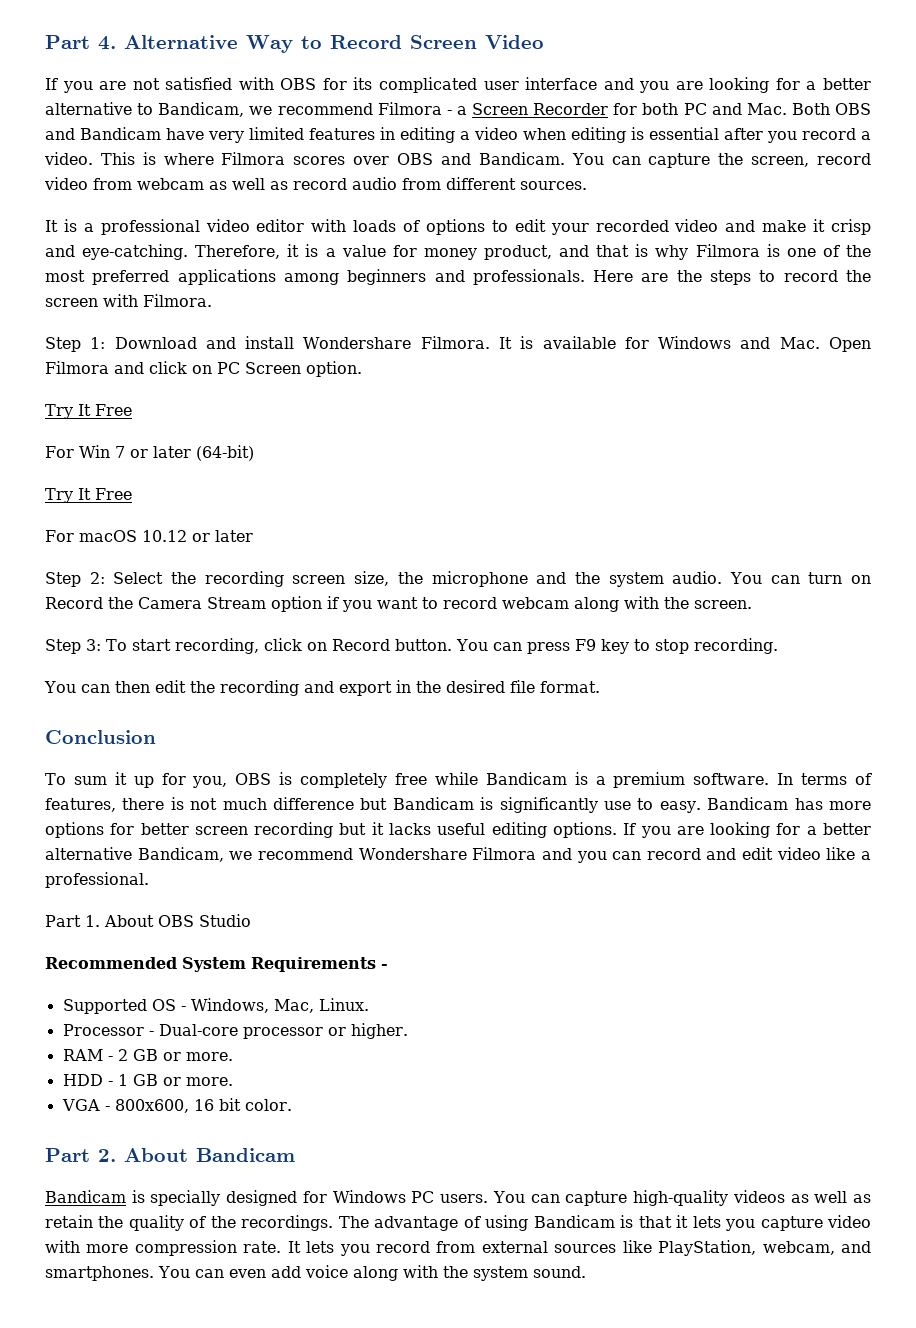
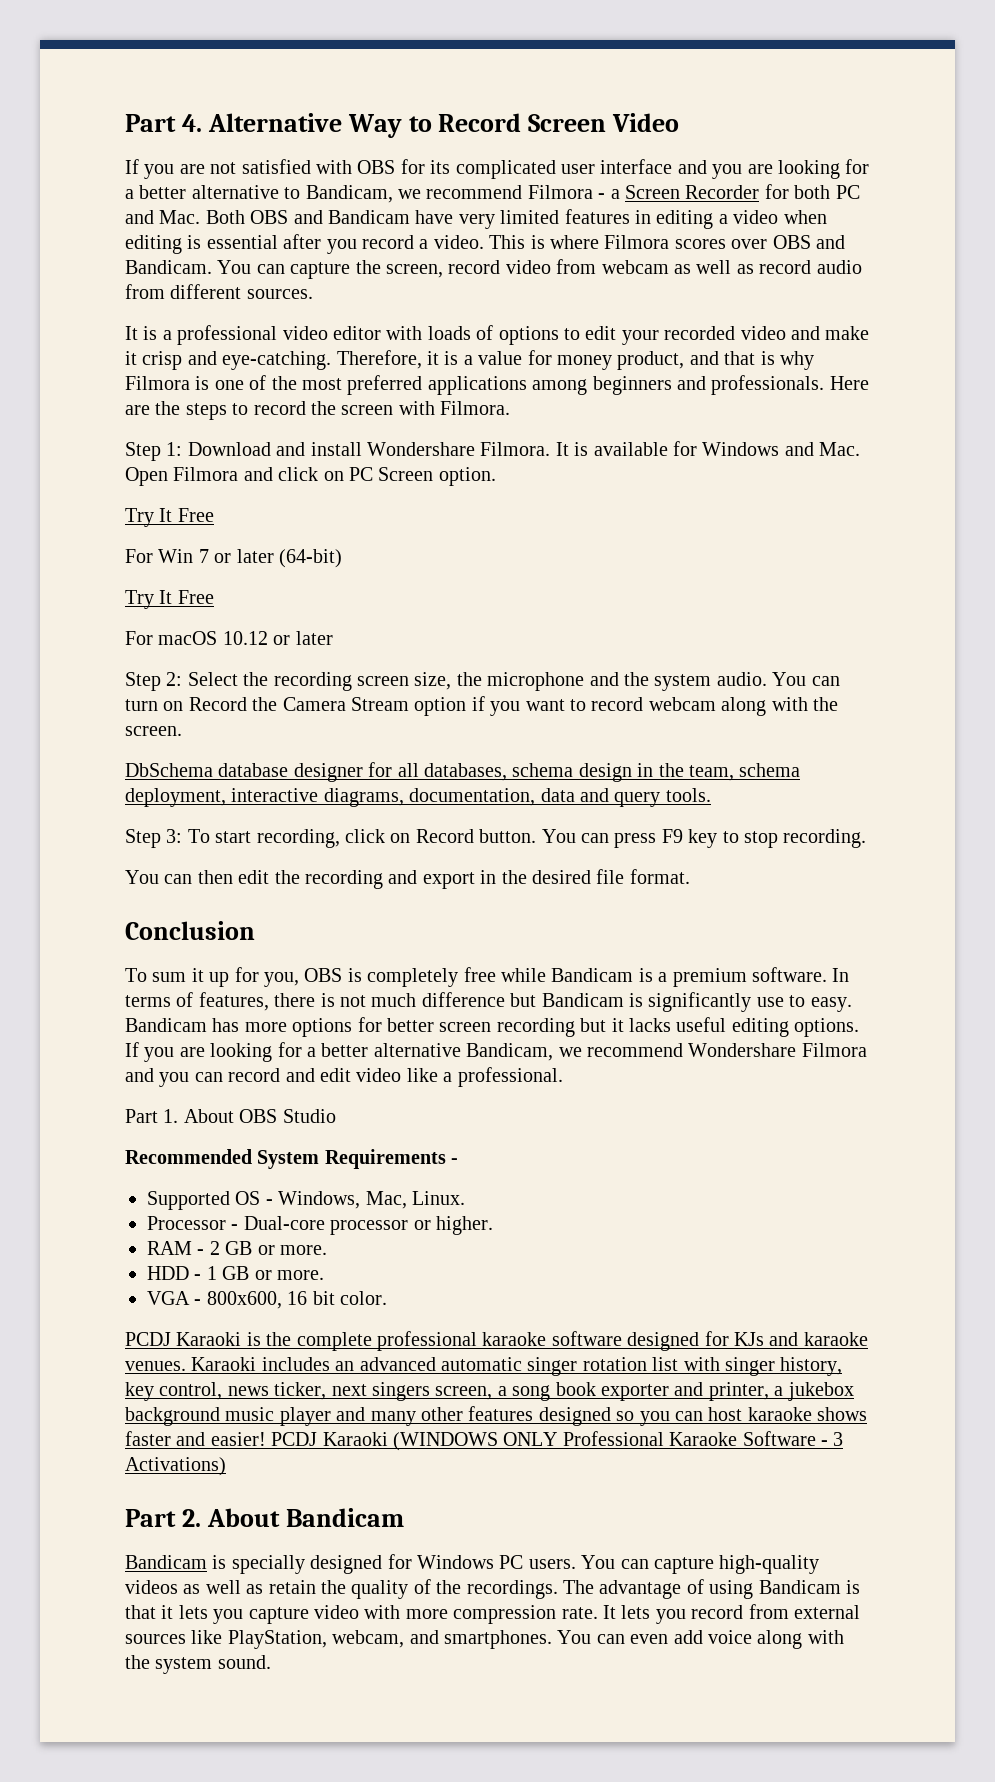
(752, 604) none -> [125,762,801,782] [125,788,711,807] // DbSchema database designer for all databases, schema design in the team, schema deployment, interactive diagrams, documentation, data and query tools.
(292, 1105) none -> [125,1331,868,1351] [125,1357,843,1376] [125,1382,854,1401] [125,1406,868,1426] [125,1431,844,1451] [125,1457,226,1476] // PCDJ Karaoki is the complete professional karaoke software designed for KJs and karaoke venues. Karaoki includes an advanced automatic singer rotation list with singer history, key control, news ticker, next singers screen, a song book exporter and printer, a jukebox background music player and many other features designed so you can host karaoke shows faster and easier! PCDJ Karaoki (WINDOWS ONLY Professional Karaoke Software - 3 Activations)

